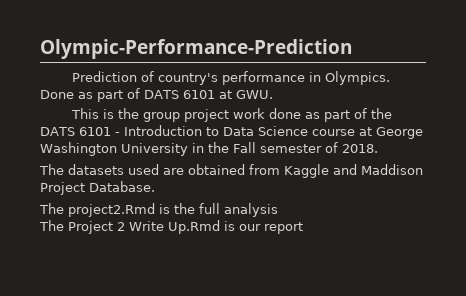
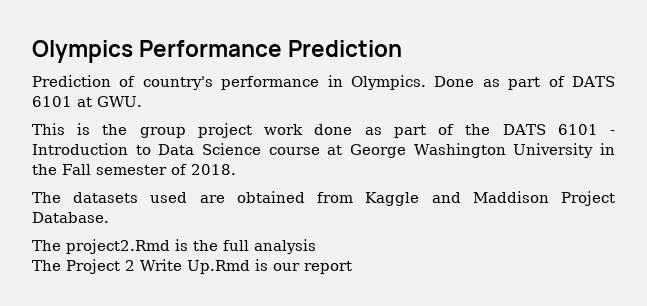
[40,39,352,59] Olympic-Performance-Prediction -> [32,40,403,63] Olympics Performance Prediction

